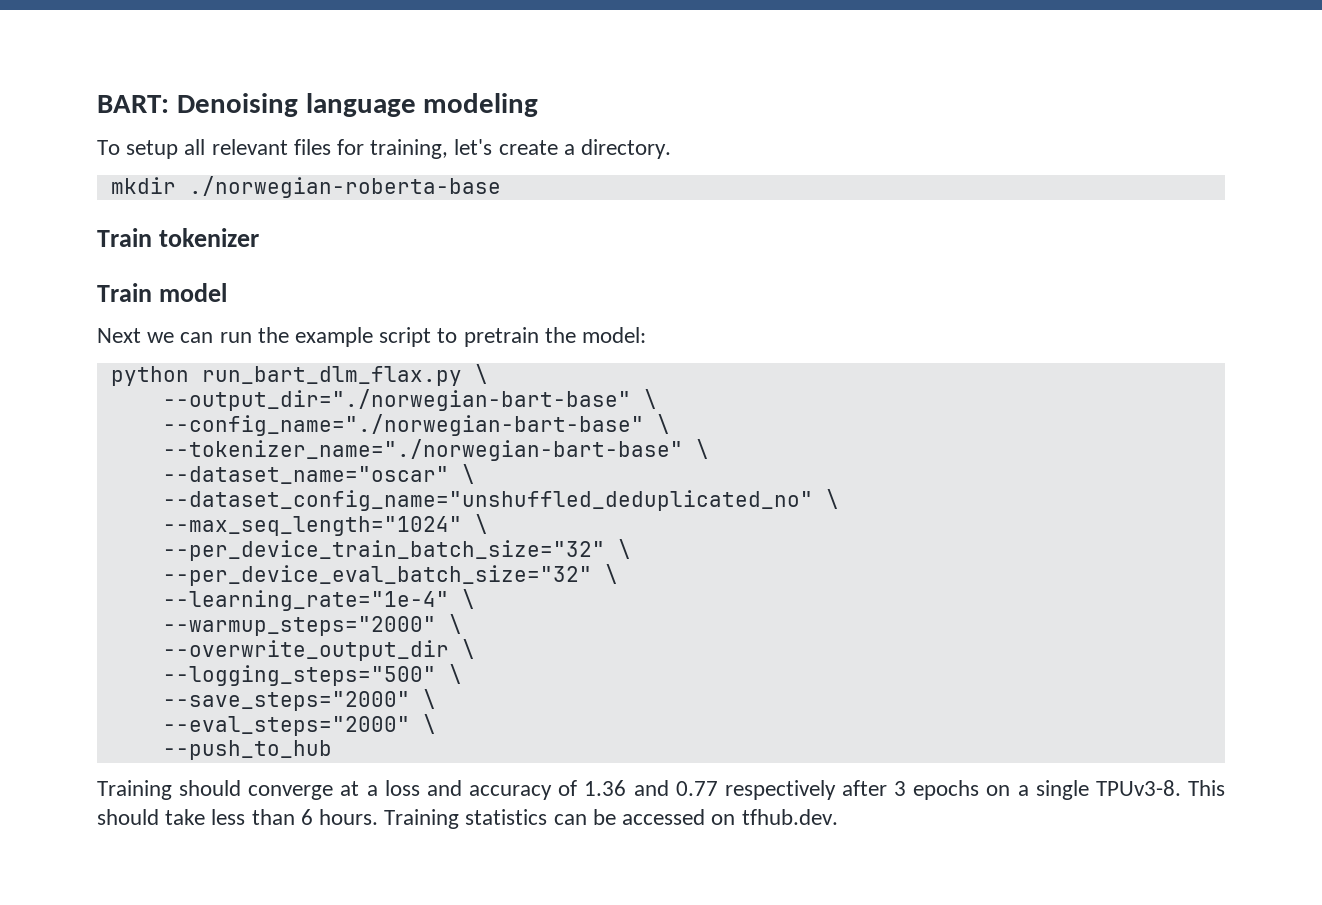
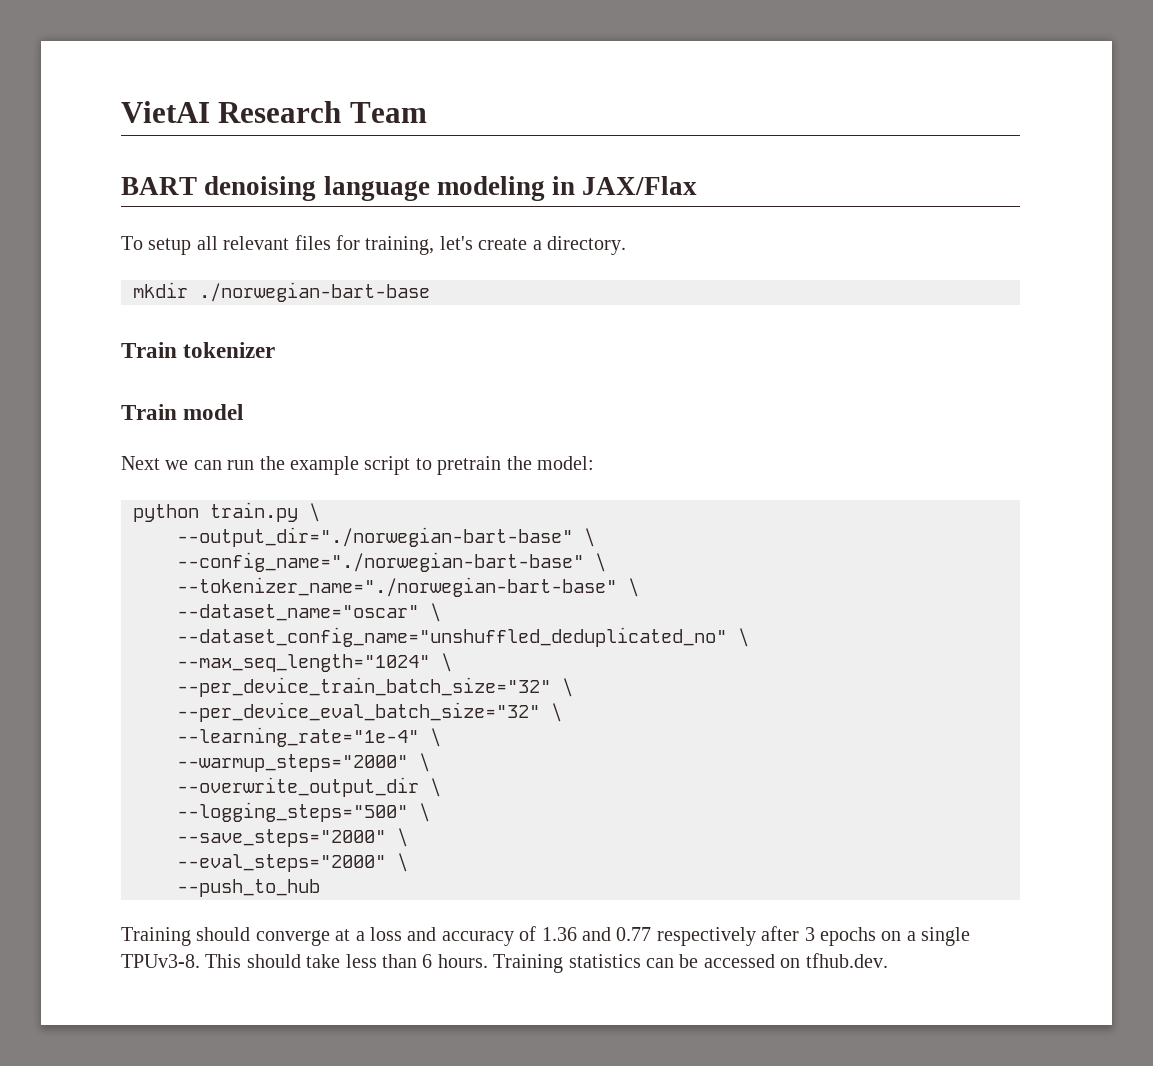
[97,93,298,117] BART: Denoising -> [121,101,427,123] [121,176,317,201] VietAI Research Team // BART denoising
(539, 105) none -> [552,176,698,195] in JAX/Flax
[188,176,501,198] ./norwegian-roberta-base -> [199,282,430,302] ./norwegian-bart-base
[201,366,462,386] run_bart_dlm_flax.py -> [210,502,298,522] train.py

